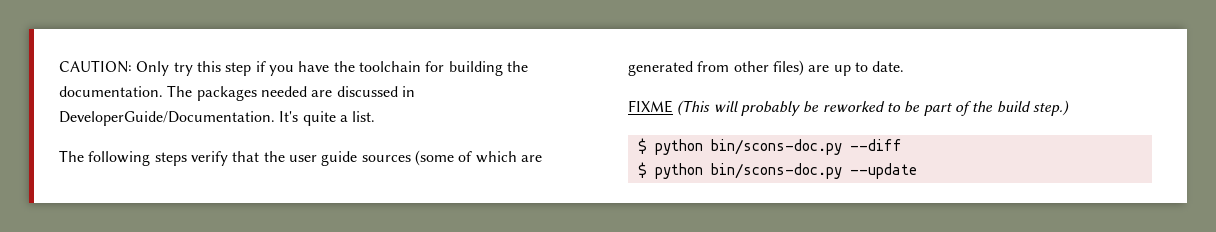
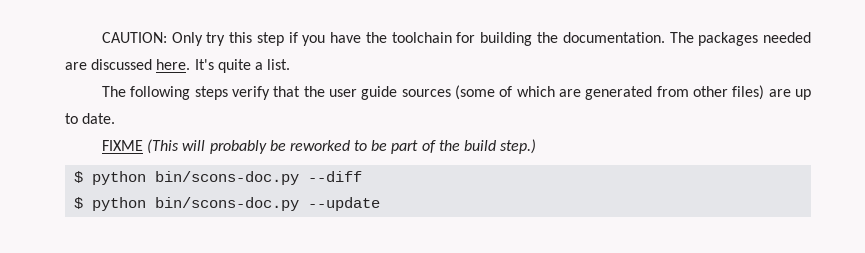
[401,86,415,97] [59,111,275,126] in DeveloperGuide/Documentation. -> [156,59,191,70] here.

